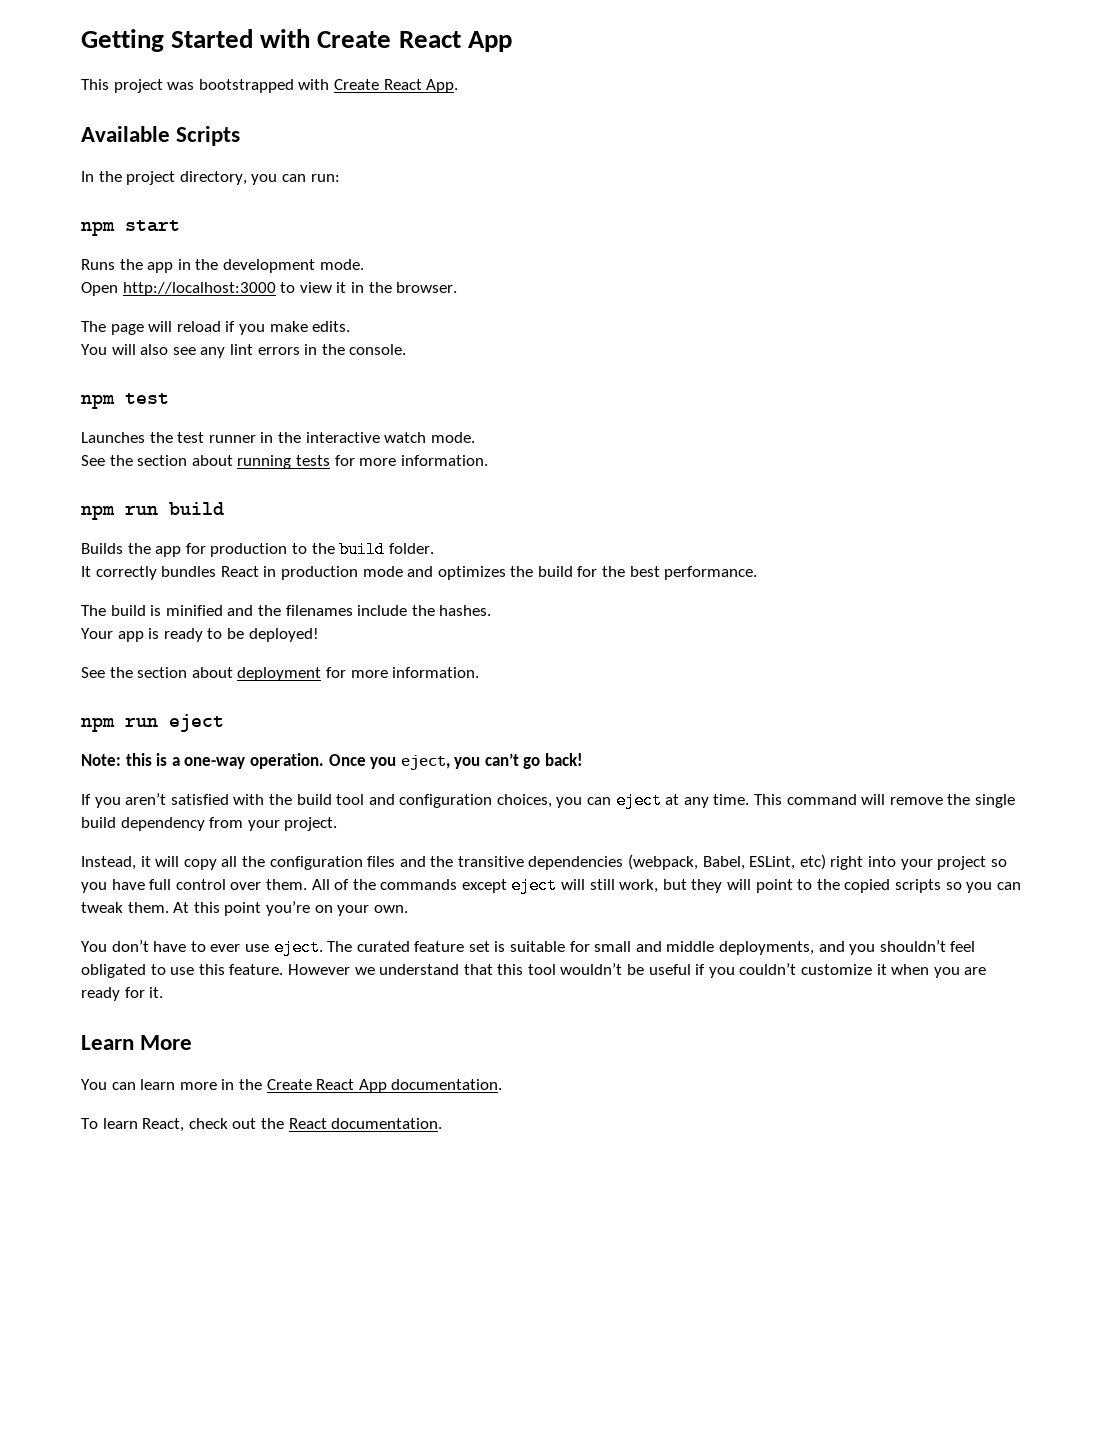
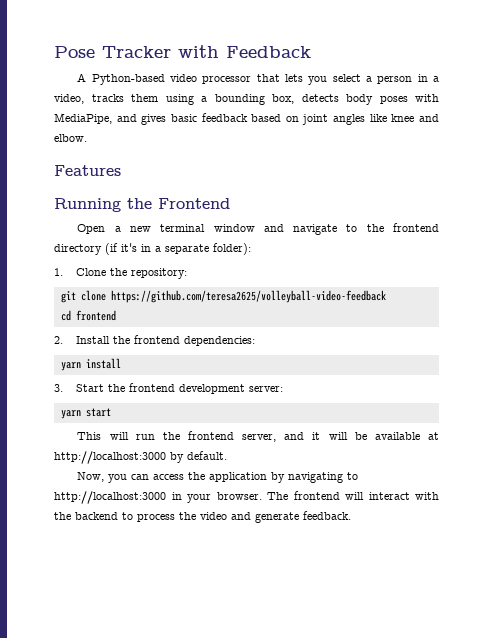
[81,29,512,52] [81,79,459,93] [81,126,241,146] [81,171,340,185] [81,220,180,236] [81,259,364,273] [81,282,458,296] [81,321,351,335] [81,344,407,358] [81,393,169,409] [81,432,475,443] [81,455,488,469] [81,502,224,520] [81,541,434,558] [81,566,758,580] [81,605,492,616] [81,628,319,642] [81,667,480,681] [81,714,224,732] [81,753,584,770] [81,792,1015,809] [81,817,338,831] [81,854,1007,870] [81,877,1021,894] [81,901,408,916] [81,939,976,956] [81,963,987,978] [81,987,164,1001] [81,1035,193,1050] [81,1079,503,1093] [81,1118,443,1132] Getting Started with Create React App // This project was bootstrapped with Create React App. // Available Scripts // In the project directory, you can run: // npm start // Runs the app in the development mode. // Open http://localhost:3000 to view it in the browser. // The page will reload if you make edits. // You will also see any lint errors in the console. // npm test // Launches the test runner in the interactive watch mode. // See the section about running tests for more information. // npm run build // Builds the app for production to the build folder. // It correctly bundles React in production mode and optimizes the build for the best performance. // The build is minified and the filenames include the hashes. // Your app is ready to be deployed! // See the section about deployment for more information. // npm run eject // Note: this is a one-way operation. Once you eject, you can’t go back! // If you aren’t satisfied with the build tool and configuration choices, you can eject at any time. This command will remove the single build dependency from your project. // Instead, it will copy all the configuration files and the transitive dependencies (webpack, Babel, ESLint, etc) right into your project so you have full control over them. All of the commands except eject will still work, but they will point to the copied scripts so you can tweak them. At this point you’re on your own. // You don’t have to ever use eject. The curated feature set is suitable for small and middle deployments, and you shouldn’t feel obligated to use this feature. However we understand that this tool wouldn’t be useful if you couldn’t customize it when you are ready for it. // Learn More // You can learn more in the Create React App documentation. // To learn React, check out the React documentation. -> [54,45,311,58] [77,73,439,85] [54,94,439,105] [54,113,439,125] [54,134,87,142] [54,165,121,176] [54,198,230,212] [77,223,439,235] [54,243,251,255] [54,268,188,279] [60,290,386,303] [60,310,116,321] [54,335,256,346] [60,358,121,371] [54,383,284,394] [60,408,111,419] [77,431,439,442] [54,451,227,464] [77,472,359,483] [54,491,439,504] [54,511,351,523] Pose Tracker with Feedback // A Python-based video processor that lets you select a person in a video, tracks them using a bounding box, detects body poses with MediaPipe, and gives basic feedback based on joint angles like knee and elbow. // Features // Running the Frontend // Open a new terminal window and navigate to the frontend directory (if it's in a separate folder): // 1. Clone the repository: // git clone https://github.com/teresa2625/volleyball-video-feedback // cd frontend // 2. Install the frontend dependencies: // yarn install // 3. Start the frontend development server: // yarn start // This will run the frontend server, and it will be available at http://localhost:3000 by default. // Now, you can access the application by navigating to http://localhost:3000 in your browser. The frontend will interact with the backend to process the video and generate feedback.

